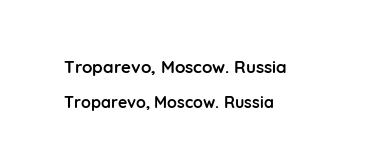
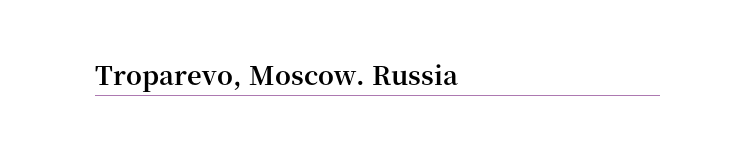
[64,61,287,76] [64,96,274,111] Troparevo, Moscow. Russia // Troparevo, Moscow. Russia -> [95,64,458,92] Troparevo, Moscow. Russia

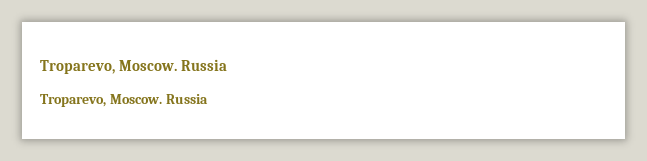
[95,64,458,92] Troparevo, Moscow. Russia -> [40,59,227,74] [40,94,208,107] Troparevo, Moscow. Russia // Troparevo, Moscow. Russia

